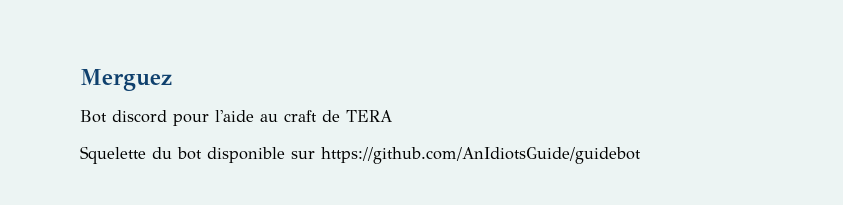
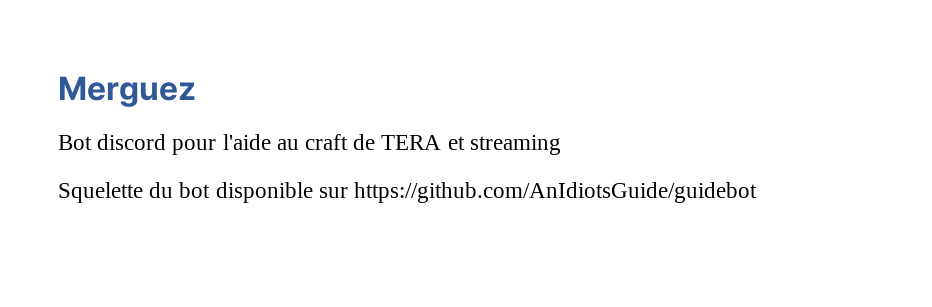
(392, 116) none -> [447,135,561,155] et streaming

